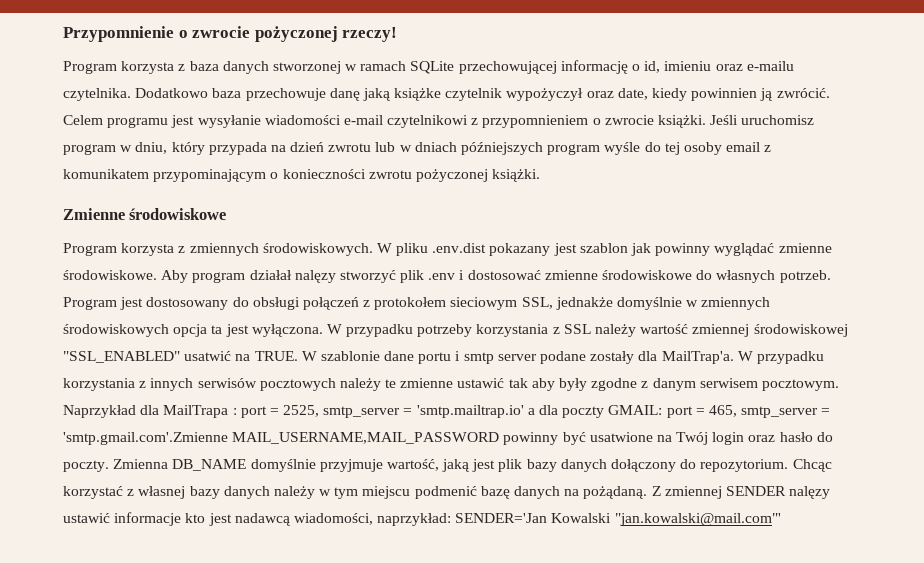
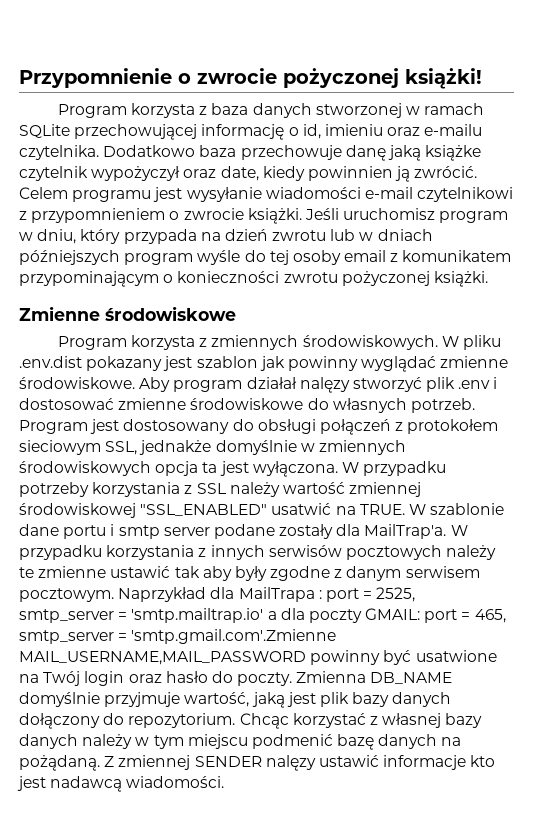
[342,27,398,42] rzeczy! -> [405,68,482,89] książki!
[293,513,781,526] wiadomości, naprzykład: SENDER='Jan Kowalski "jan.kowalski@mail.com"' -> [126,776,225,788] wiadomości.

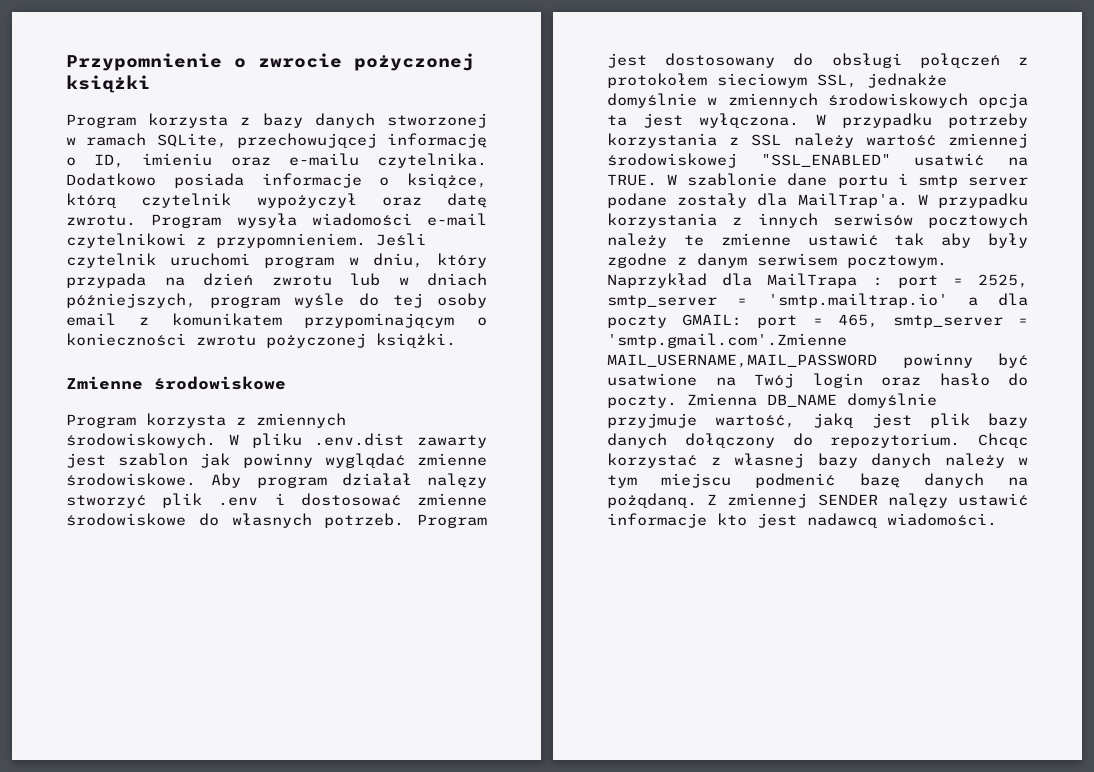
[405,68,482,89] [57,103,249,118] książki! // Program korzysta z baza -> [66,75,150,93] [66,113,303,128] książki // Program korzysta z bazy
[19,124,70,138] SQLite -> [156,133,227,148] SQLite,
[302,124,321,139] id, -> [94,154,125,168] ID,
[199,145,482,161] [19,166,478,182] [19,187,514,202] [19,208,436,224] baza przechowuje danę jaką książke czytelnik wypożyczył oraz date, kiedy powinnien ją zwrócić. Celem programu jest wysyłanie wiadomości e-mail czytelnikowi z przypomnieniem o zwrocie książki. Jeśli uruchomisz -> [173,173,487,188] [66,193,487,208] [66,213,487,228] [66,233,426,248] [66,253,251,268] posiada informacje o książce, którą czytelnik wypożyczył oraz datę zwrotu. Program wysyła wiadomości e-mail czytelnikowi z przypomnieniem. Jeśli czytelnik uruchomi
[19,250,120,265] późniejszych -> [66,293,196,308] późniejszych,
[86,356,163,371] pokazany -> [417,435,487,448] zawarty

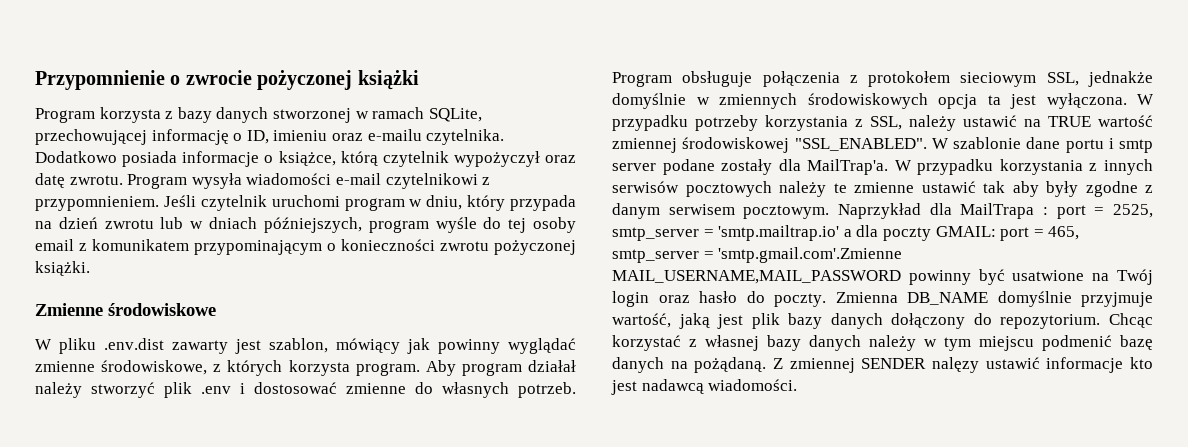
[66,413,346,428] [66,433,216,448] Program korzysta z zmiennych środowiskowych. -> (216, 309) none
[118,453,189,466] szablon -> [269,338,400,354] szablon, mówiący
[66,473,196,486] środowiskowe. -> [101,360,420,376] środowiskowe, z których korzysta program.
[427,473,487,488] nalęzy -> [35,382,82,398] należy
[66,513,186,526] środowiskowe -> (406, 388) none
[607,53,1000,68] jest dostosowany do obsługi połączeń -> [682,71,840,87] obsługuje połączenia
[751,133,1028,148] [607,153,1028,168] [607,174,657,186] SSL należy wartość zmiennej środowiskowej "SSL_ENABLED" usatwić na TRUE. -> [870,115,1153,131] [612,137,927,153] SSL, należy ustawić na TRUE wartość zmiennej środowiskowej "SSL_ENABLED".

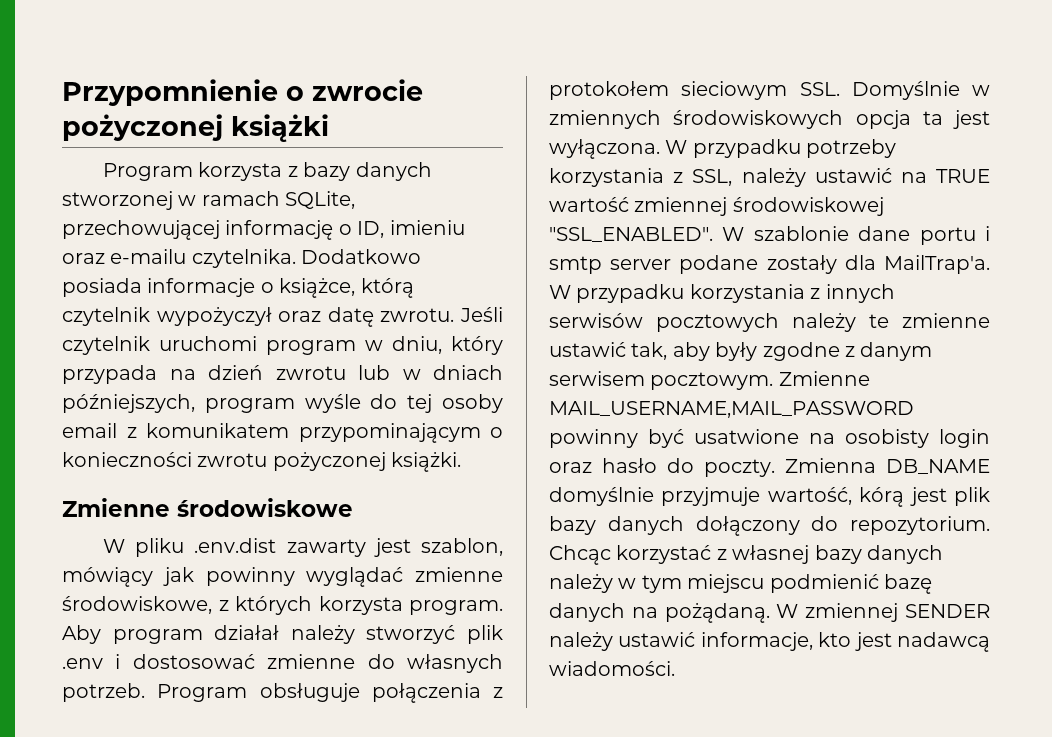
[127,173,491,189] [35,196,159,211] Program wysyła wiadomości e-mail czytelnikowi z przypomnieniem. -> (455, 315) none
[1046,71,1153,87] [612,93,686,109] SSL, jednakże domyślnie -> [799,81,960,100] SSL. Domyślnie
[983,181,1005,193] tak -> [631,342,668,360] tak,
[838,203,1153,219] [612,225,1080,241] [612,247,903,263] Naprzykład dla MailTrapa : port = 2525, smtp_server = 'smtp.mailtrap.io' a dla poczty GMAIL: port = 465, smtp_server = 'smtp.gmail.com'.Zmienne -> [778,371,870,386] Zmienne
[1117,269,1153,285] Twój -> [845,429,929,448] osobisty
[678,313,710,329] jaką -> [859,487,905,507] kórą
[1042,335,1112,351] podmenić -> [769,574,879,593] podmienić
[773,358,783,369] Z -> [776,604,799,618] W
[932,357,1124,373] nalęzy ustawić informacje -> [549,632,813,651] należy ustawić informacje,

